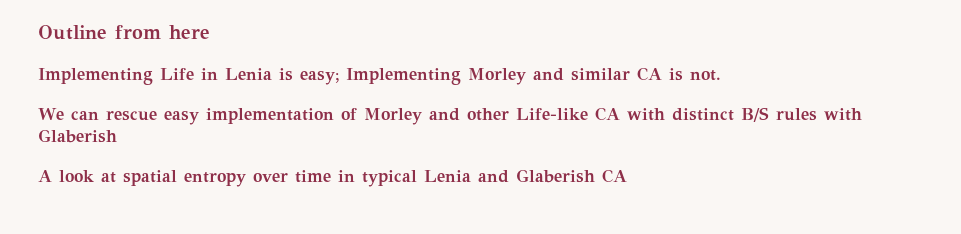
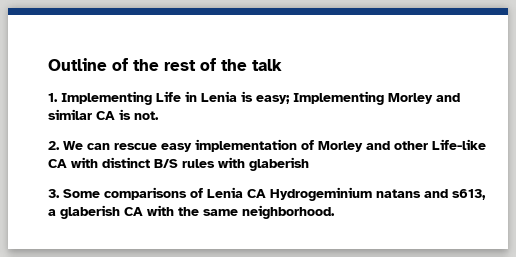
[115,25,210,39] from here // -> [112,58,282,71] [48,93,58,102] of the rest of the talk // 1.
(721, 75) none -> [48,141,60,150] 2.
[38,129,117,143] [38,169,627,187] Glaberish // A look at spatial entropy over time in typical Lenia and Glaberish CA -> [249,157,309,171] [48,187,486,201] [48,205,335,219] glaberish // 3. Some comparisons of Lenia CA Hydrogeminium natans and s613, a glaberish CA with the same neighborhood.

